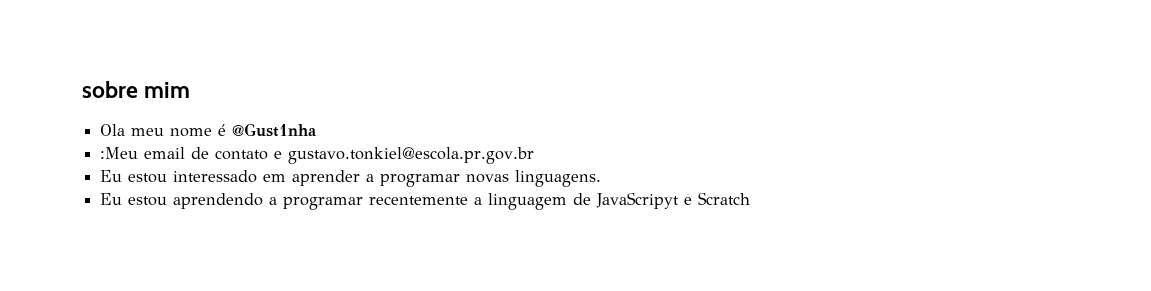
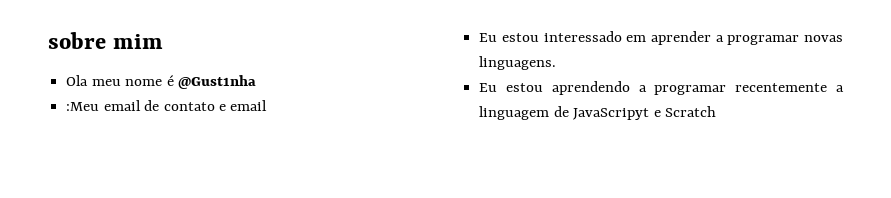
[288,147,535,164] gustavo.tonkiel@escola.pr.gov.br -> [230,100,268,111] email

